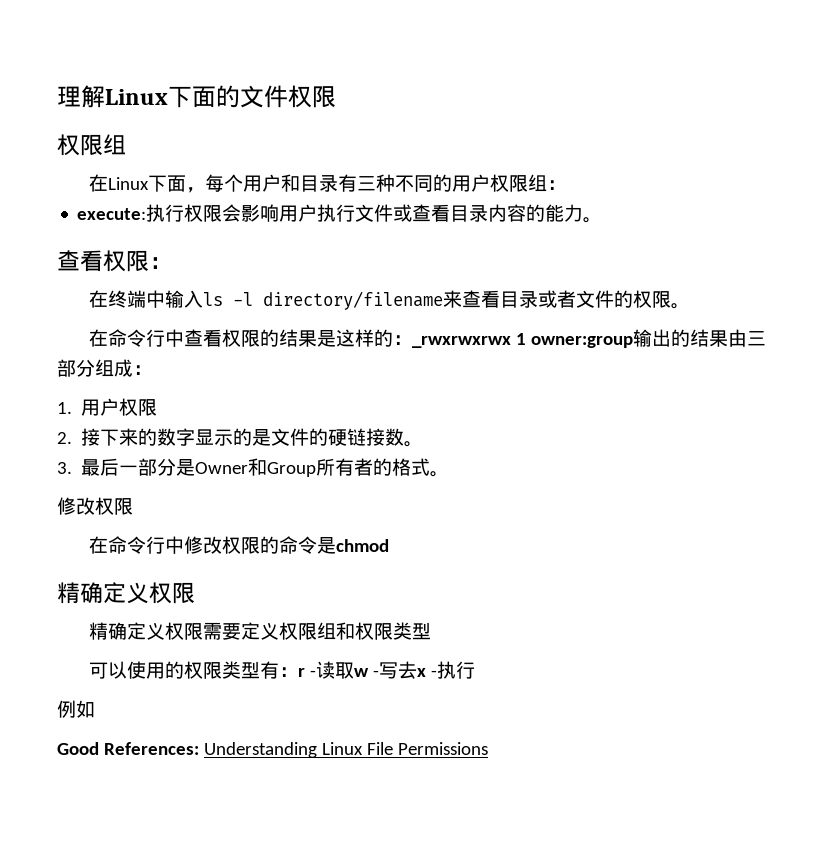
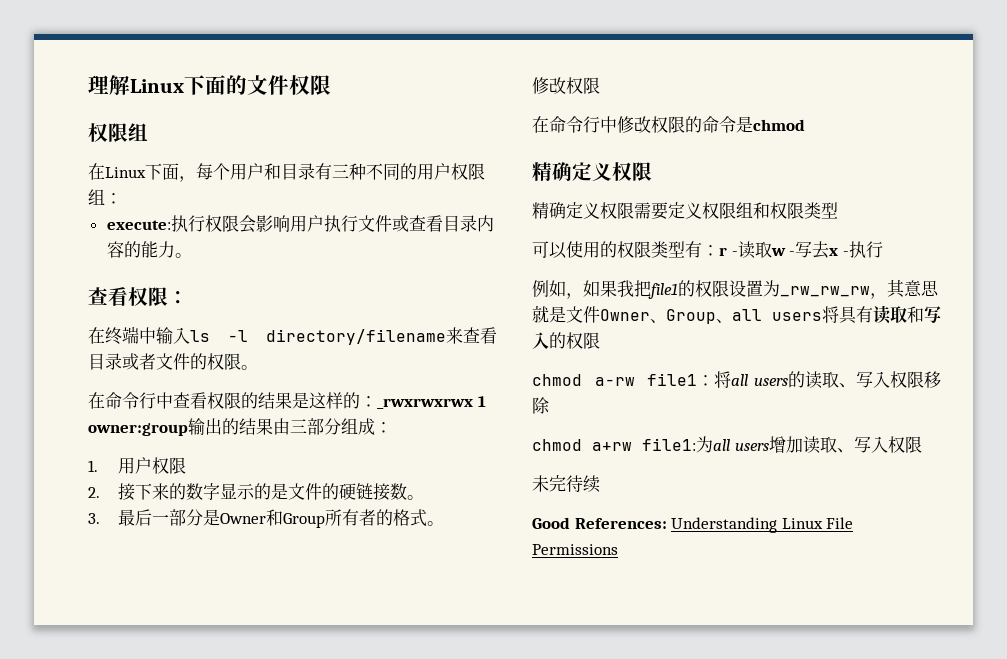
(95, 709) none -> [566,279,939,299] [532,305,941,324] [532,332,600,349] [532,371,941,389] [532,397,550,414] [532,436,922,454] [532,475,600,493] ，如果我把file1的权限设置为_rw_rw_rw，其意思就是文件Owner、Group、all users将具有读取和写入的权限 // chmod a-rw file1：将all users的读取、写入权限移除 // chmod a+rw file1:为all users增加读取、写入权限 // 未完待续

